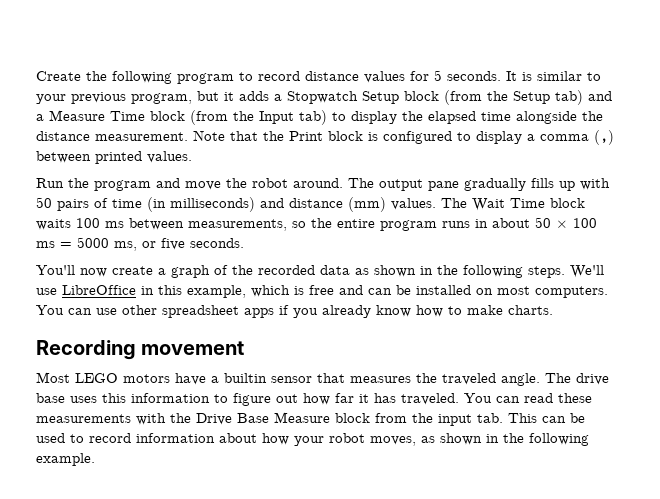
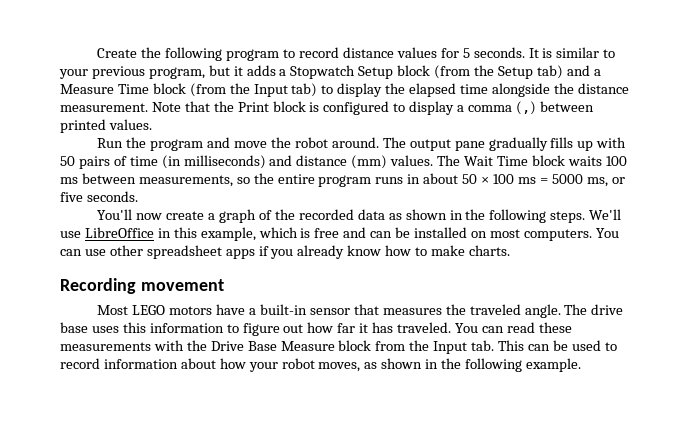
[224,373,267,383] builtin -> [260,304,308,315] built-in
[438,414,472,426] input -> [433,341,468,354] Input

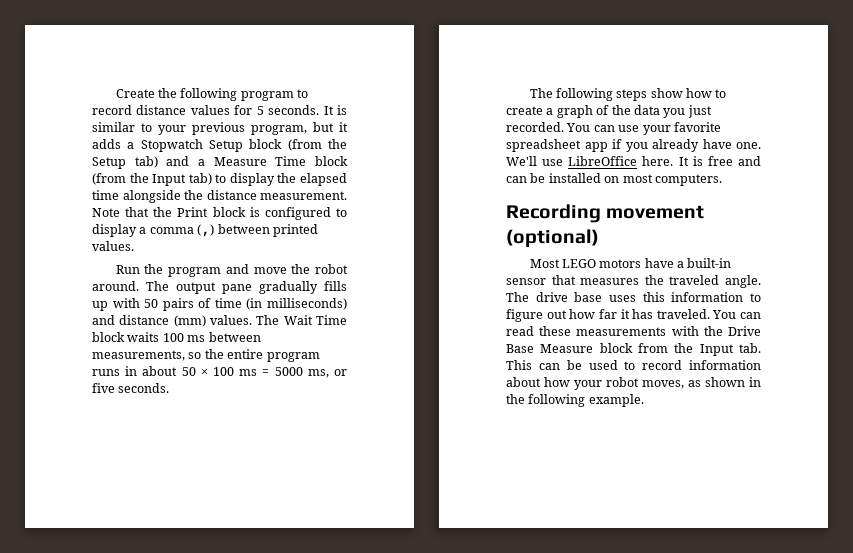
[97,209,163,220] You'll now -> [529,88,727,101] The following steps show how to
[298,209,622,223] [60,227,298,241] recorded data as shown in the following steps. We'll use LibreOffice in this example, which -> [633,105,712,118] [506,122,721,135] [506,139,761,152] [506,156,689,166] data you just recorded. You can use your favorite spreadsheet app if you already have one. We'll use LibreOffice here. It
[595,228,619,238] [60,245,510,259] You can use other spreadsheet apps if you already know how to make charts. -> (722, 180) none
(224, 285) none -> [506,229,599,248] (optional)

